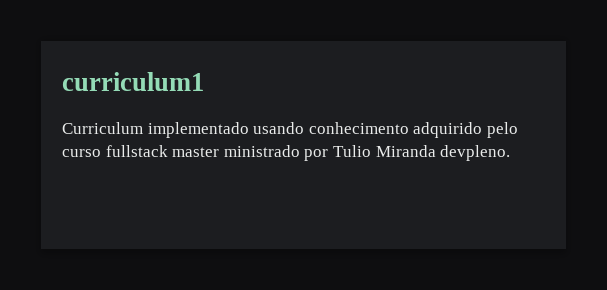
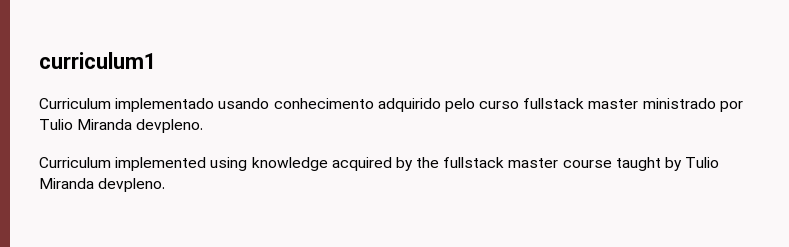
(511, 153) none -> [39,157,720,171] [39,178,166,192] // Curriculum implemented using knowledge acquired by the fullstack master course taught by Tulio Miranda devpleno.

